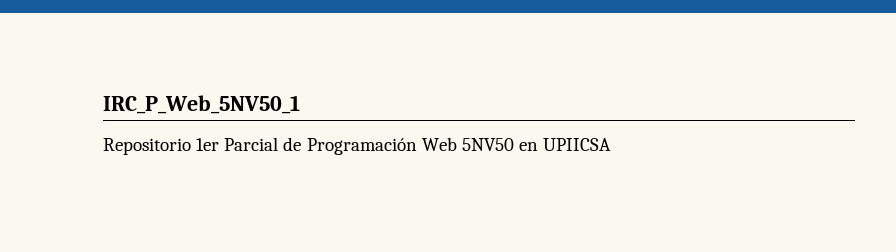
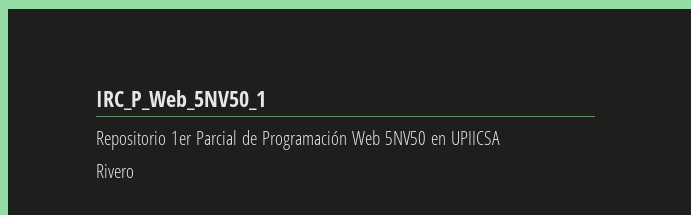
(612, 144) none -> [96,164,134,178] // Rivero

